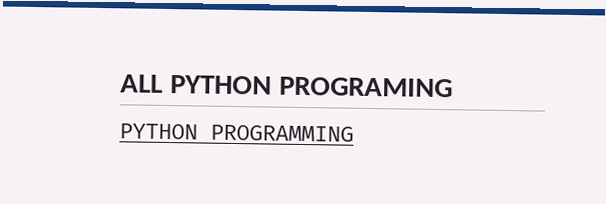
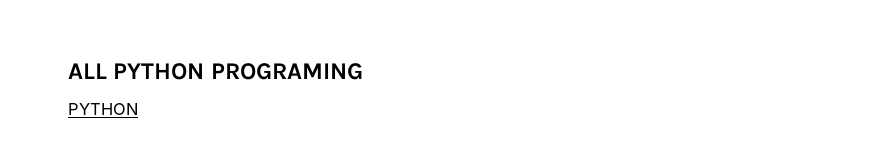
[210,124,354,142] PROGRAMMING -> (138, 109) none

